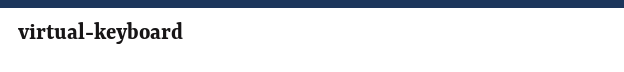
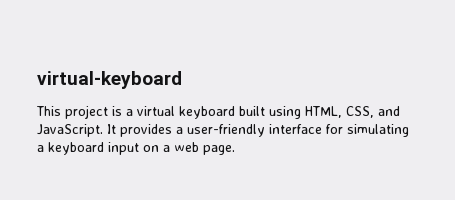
(183, 33) none -> [36,105,400,119] [37,124,409,137] [37,142,235,155] // This project is a virtual keyboard built using HTML, CSS, and JavaScript. It provides a user-friendly interface for simulating a keyboard input on a web page.

